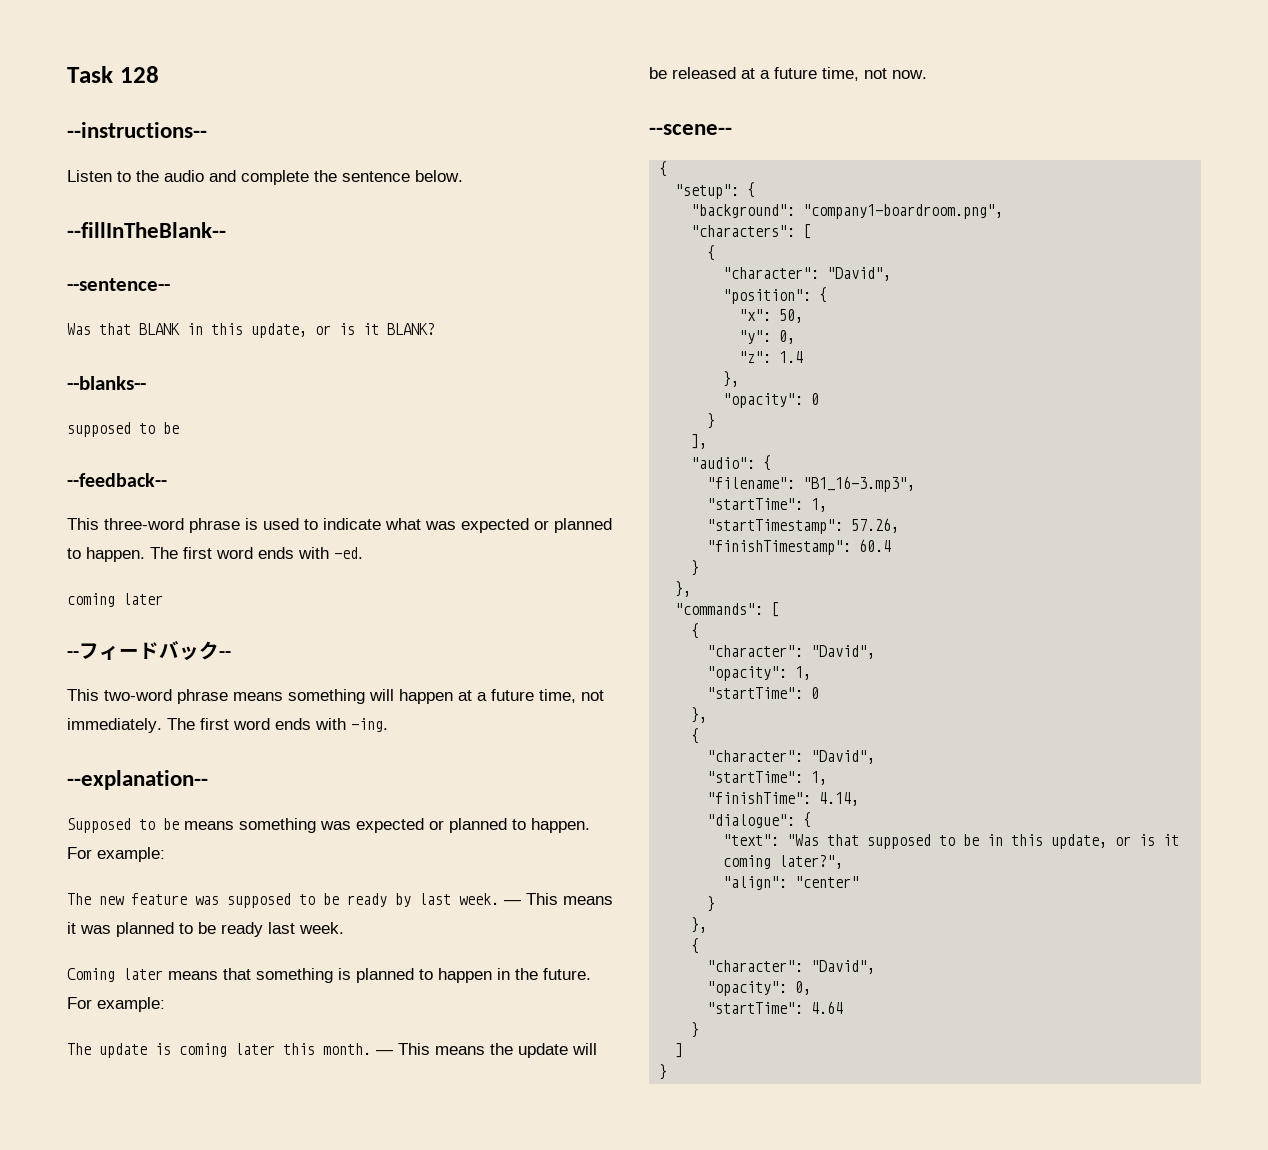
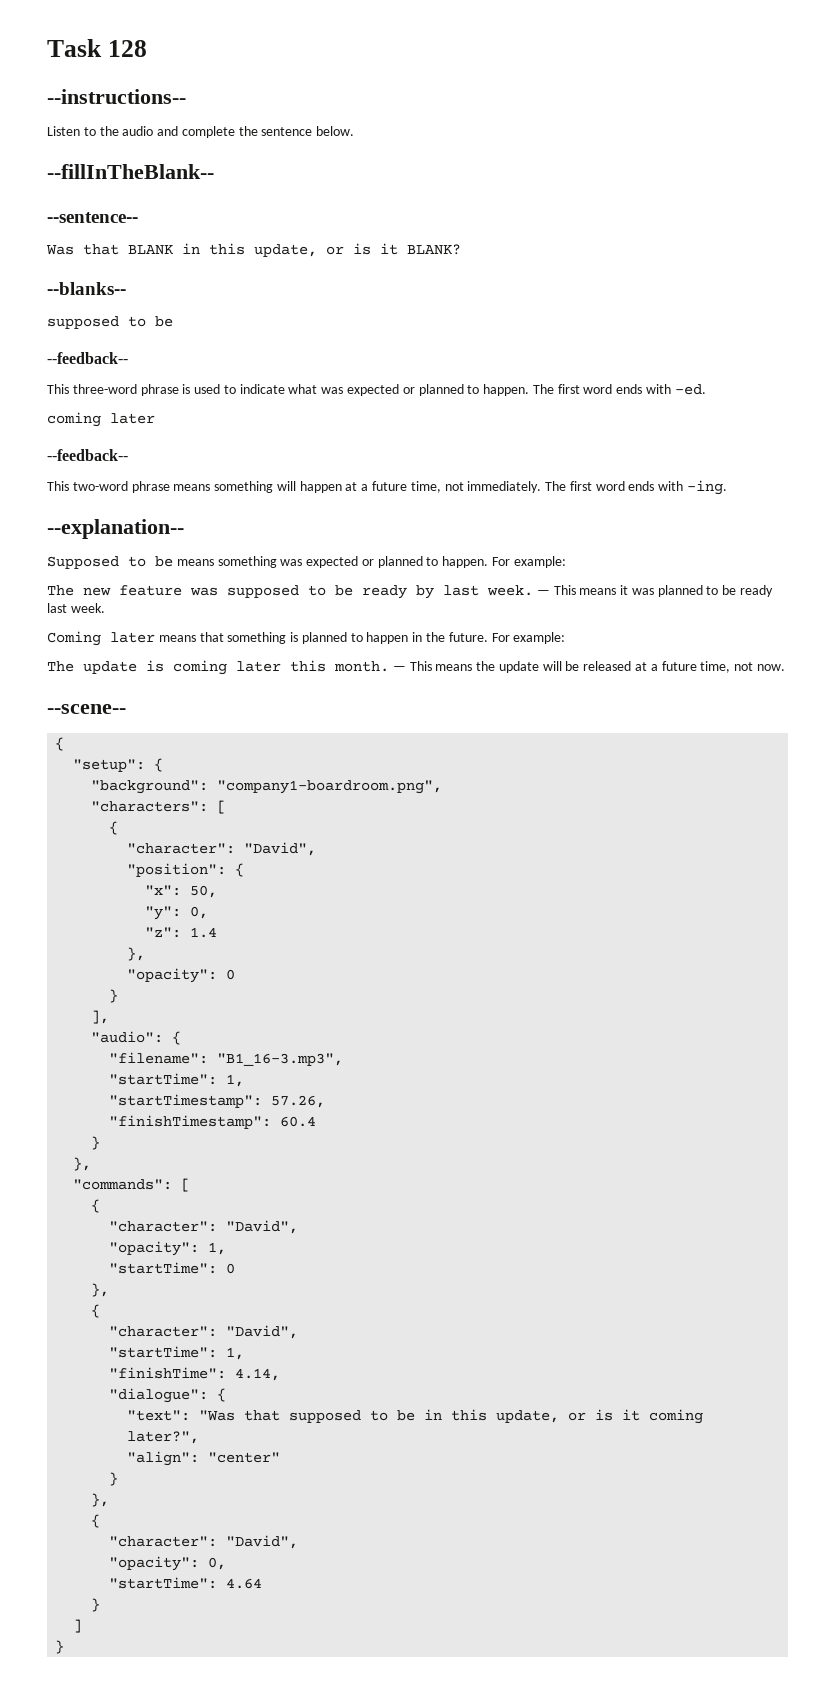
[67,641,231,660] --フィードバック-- -> [47,449,128,461] --feedback--

